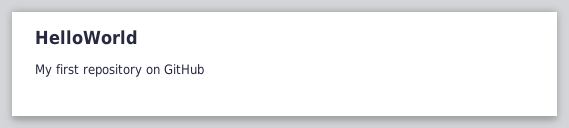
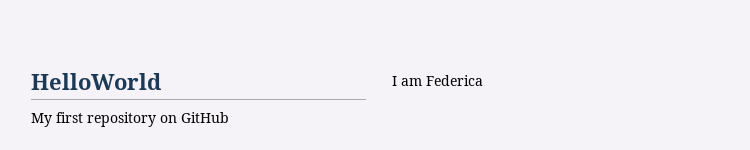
(204, 69) none -> [392,75,483,86] // I am Federica

